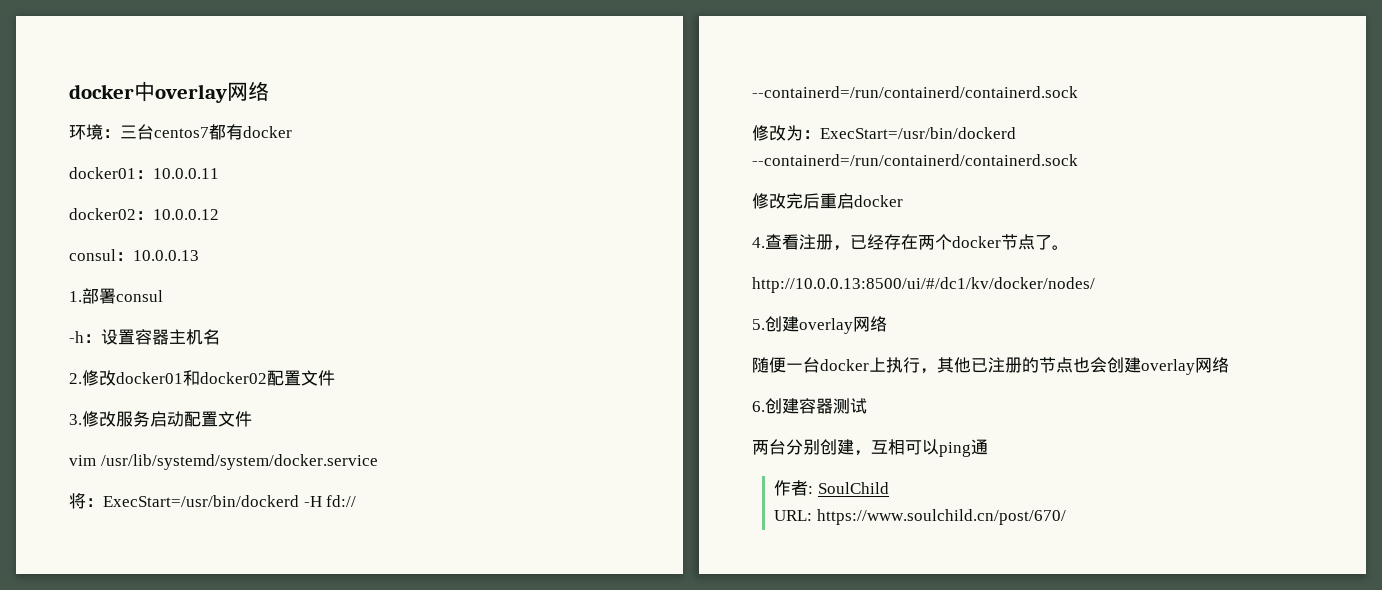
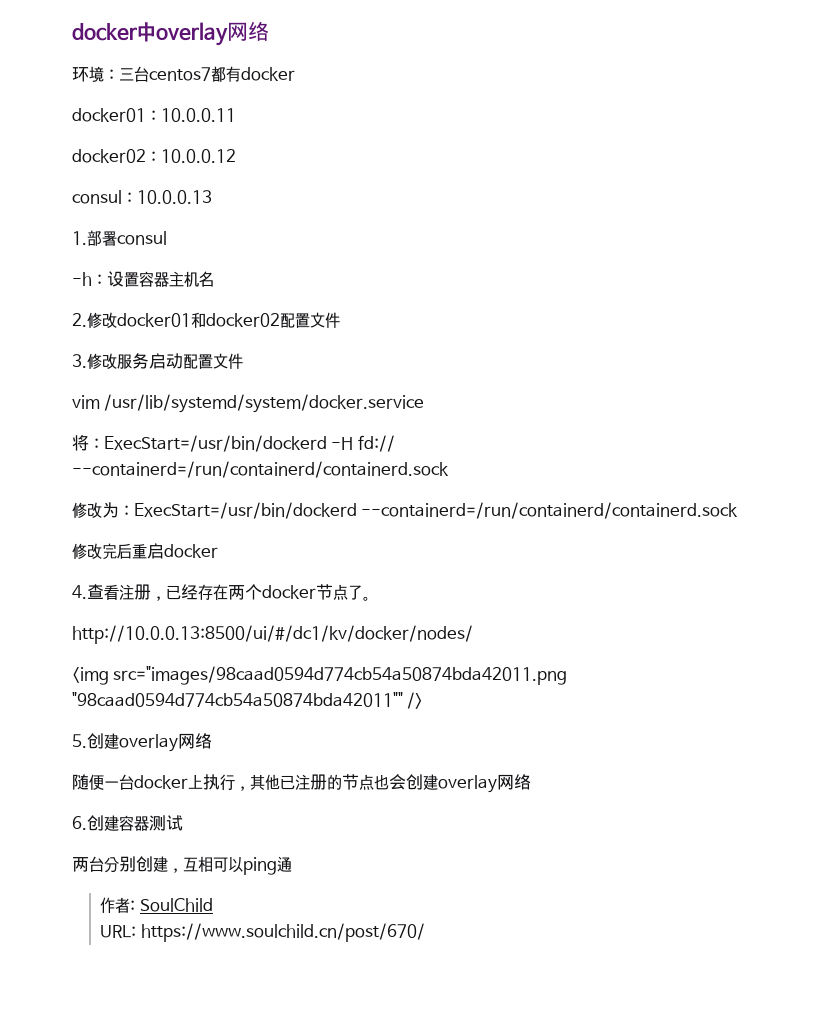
(1095, 285) none -> [72,666,568,685] [72,692,424,709] // <img src="images/98caad0594d774cb54a50874bda42011.png "98caad0594d774cb54a50874bda42011"" />

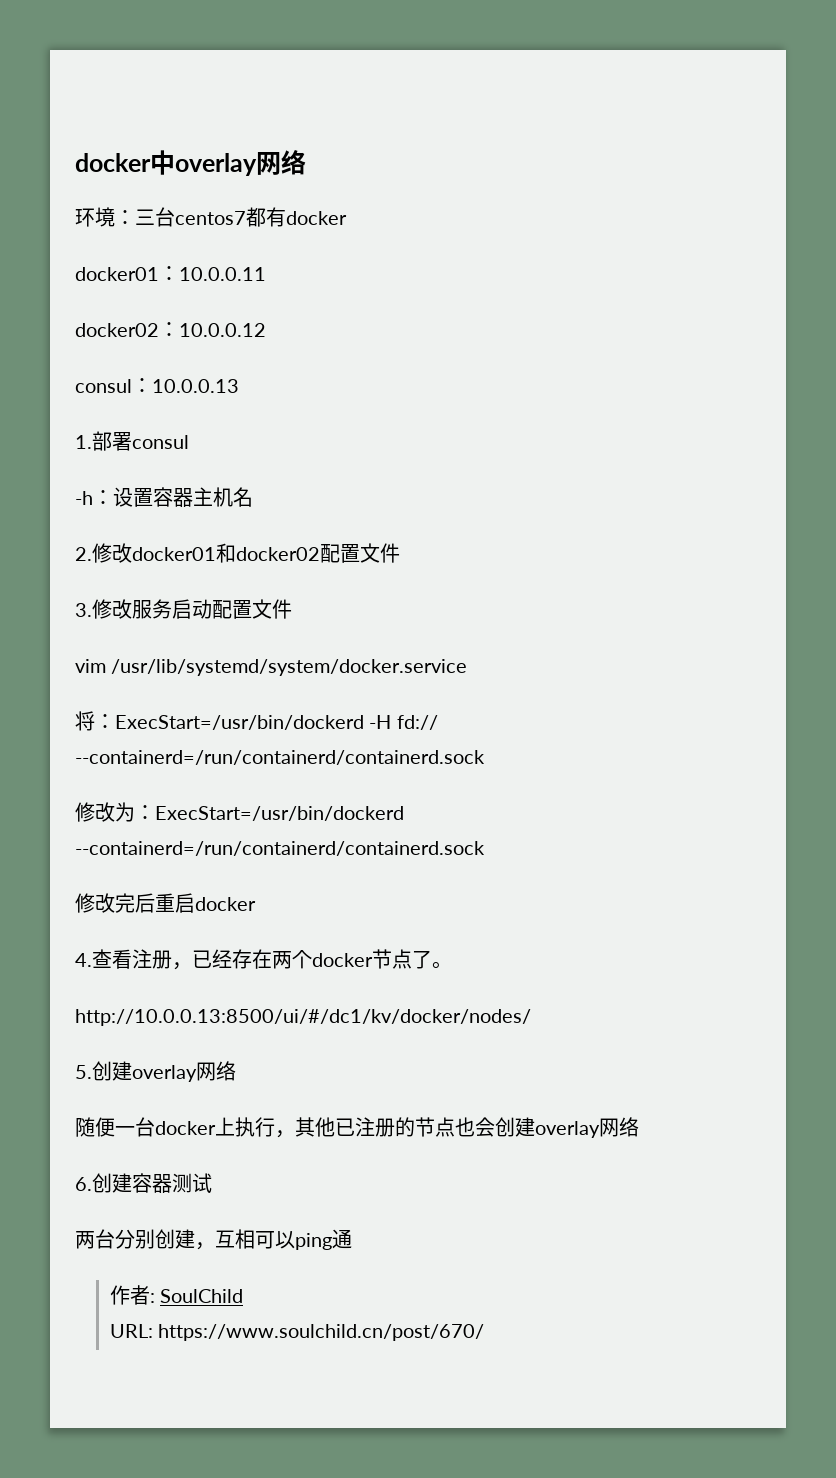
[72,666,568,685] [72,692,424,709] // <img src="images/98caad0594d774cb54a50874bda42011.png "98caad0594d774cb54a50874bda42011"" /> -> (531, 1017) none

